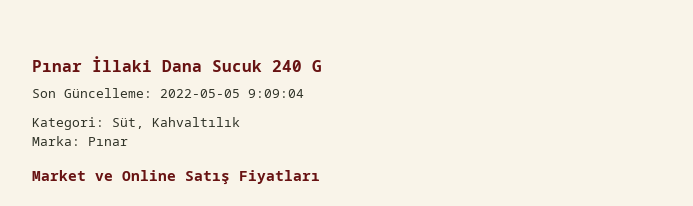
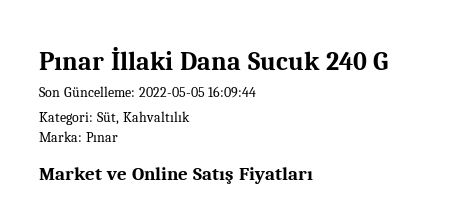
[248,89,304,98] 9:09:04 -> [208,86,257,98] 16:09:44

